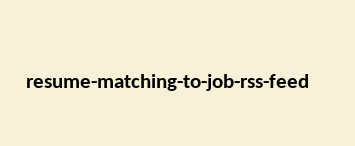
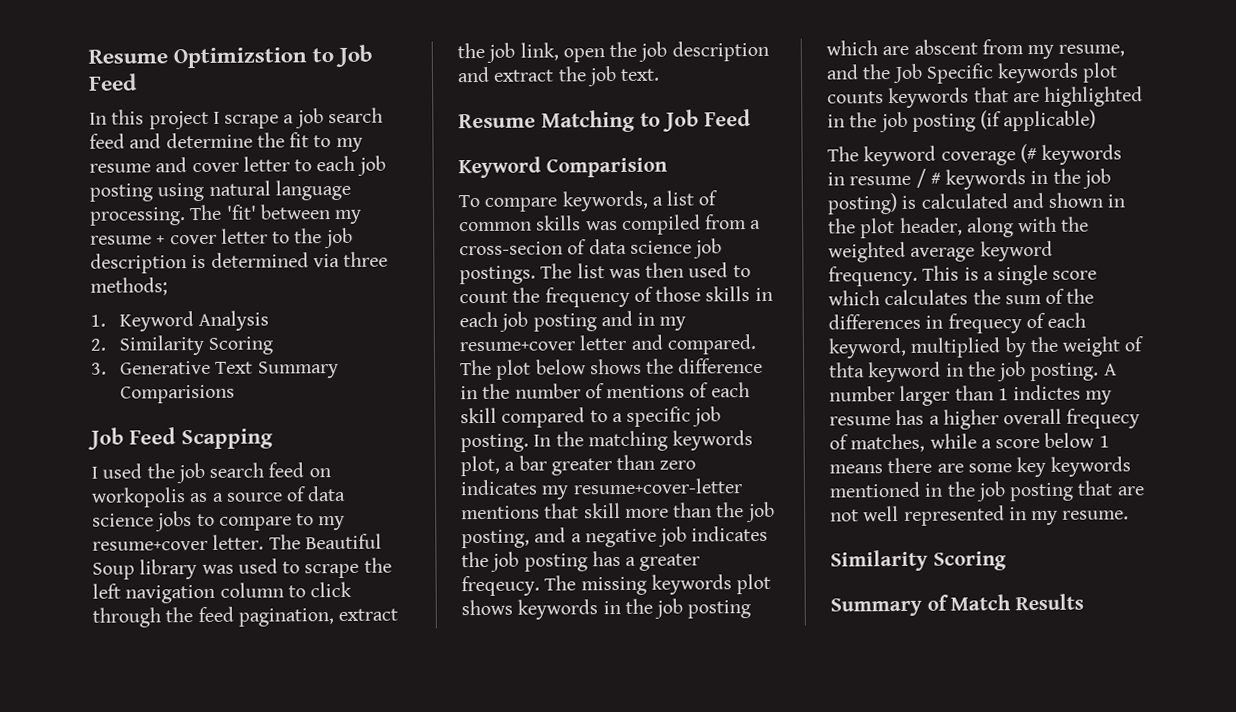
[26,74,309,91] resume-matching-to-job-rss-feed -> [88,44,374,69] [88,73,138,91] [89,107,383,130] [89,132,363,153] [89,155,386,176] [89,179,351,202] [89,204,363,226] [90,227,353,249] [90,251,389,274] [90,277,168,296] [90,310,270,332] [90,334,274,356] [91,360,339,379] [119,384,235,404] [87,427,273,450] [91,462,331,484] [91,485,347,508] [92,511,346,532] [92,533,382,551] [92,557,392,580] [92,581,353,604] [92,606,399,628] [457,40,769,63] [457,66,661,87] [458,109,751,133] [458,156,668,179] [458,190,719,212] [459,214,762,235] [459,238,723,259] [459,262,751,285] [459,286,773,308] [459,310,687,332] [459,334,756,355] [460,357,764,380] [460,382,750,400] [460,406,722,428] [460,430,754,453] [460,454,697,477] [460,478,742,500] [461,501,775,523] [461,525,769,549] [461,550,701,572] [461,573,772,597] [461,598,752,620] [826,39,1126,60] [826,62,1119,84] [827,86,1144,109] [827,109,1097,133] [827,143,1123,167] [827,168,1111,190] [827,192,1126,215] [828,216,1090,239] [828,240,1053,263] [828,264,1098,287] [828,288,1095,306] [828,312,1087,334] [828,336,1145,359] [829,361,1117,383] [829,384,1113,406] [829,408,1141,430] [829,432,1110,453] [829,456,1132,478] [829,480,1145,502] [830,505,1130,526] [830,549,1007,572] [830,593,1084,617] Resume Optimizstion to Job Feed // In this project I scrape a job search feed and determine the fit to my resume and cover letter to each job posting using natural language processing. The 'fit' between my resume + cover letter to the job description is determined via three methods; // 1. Keyword Analysis // 2. Similarity Scoring // 3. Generative Text Summary Comparisions // Job Feed Scapping // I used the job search feed on workopolis as a source of data science jobs to compare to my resume+cover letter. The Beautiful Soup library was used to scrape the left navigation column to click through the feed pagination, extract the job link, open the job description and extract the job text. // Resume Matching to Job Feed // Keyword Comparision // To compare keywords, a list of common skills was compiled from a cross-secion of data science job postings. The list was then used to count the frequency of those skills in each job posting and in my resume+cover letter and compared. The plot below shows the difference in the number of mentions of each skill compared to a specific job posting. In the matching keywords plot, a bar greater than zero indicates my resume+cover-letter mentions that skill more than the job posting, and a negative job indicates the job posting has a greater freqeucy. The missing keywords plot shows keywords in the job posting which are abscent from my resume, and the Job Specific keywords plot counts keywords that are highlighted in the job posting (if applicable) // The keyword coverage (# keywords in resume / # keywords in the job posting) is calculated and shown in the plot header, along with the weighted average keyword frequency. This is a single score which calculates the sum of the differences in frequecy of each keyword, multiplied by the weight of thta keyword in the job posting. A number larger than 1 indictes my resume has a higher overall frequecy of matches, while a score below 1 means there are some key keywords mentioned in the job posting that are not well represented in my resume. // Similarity Scoring // Summary of Match Results

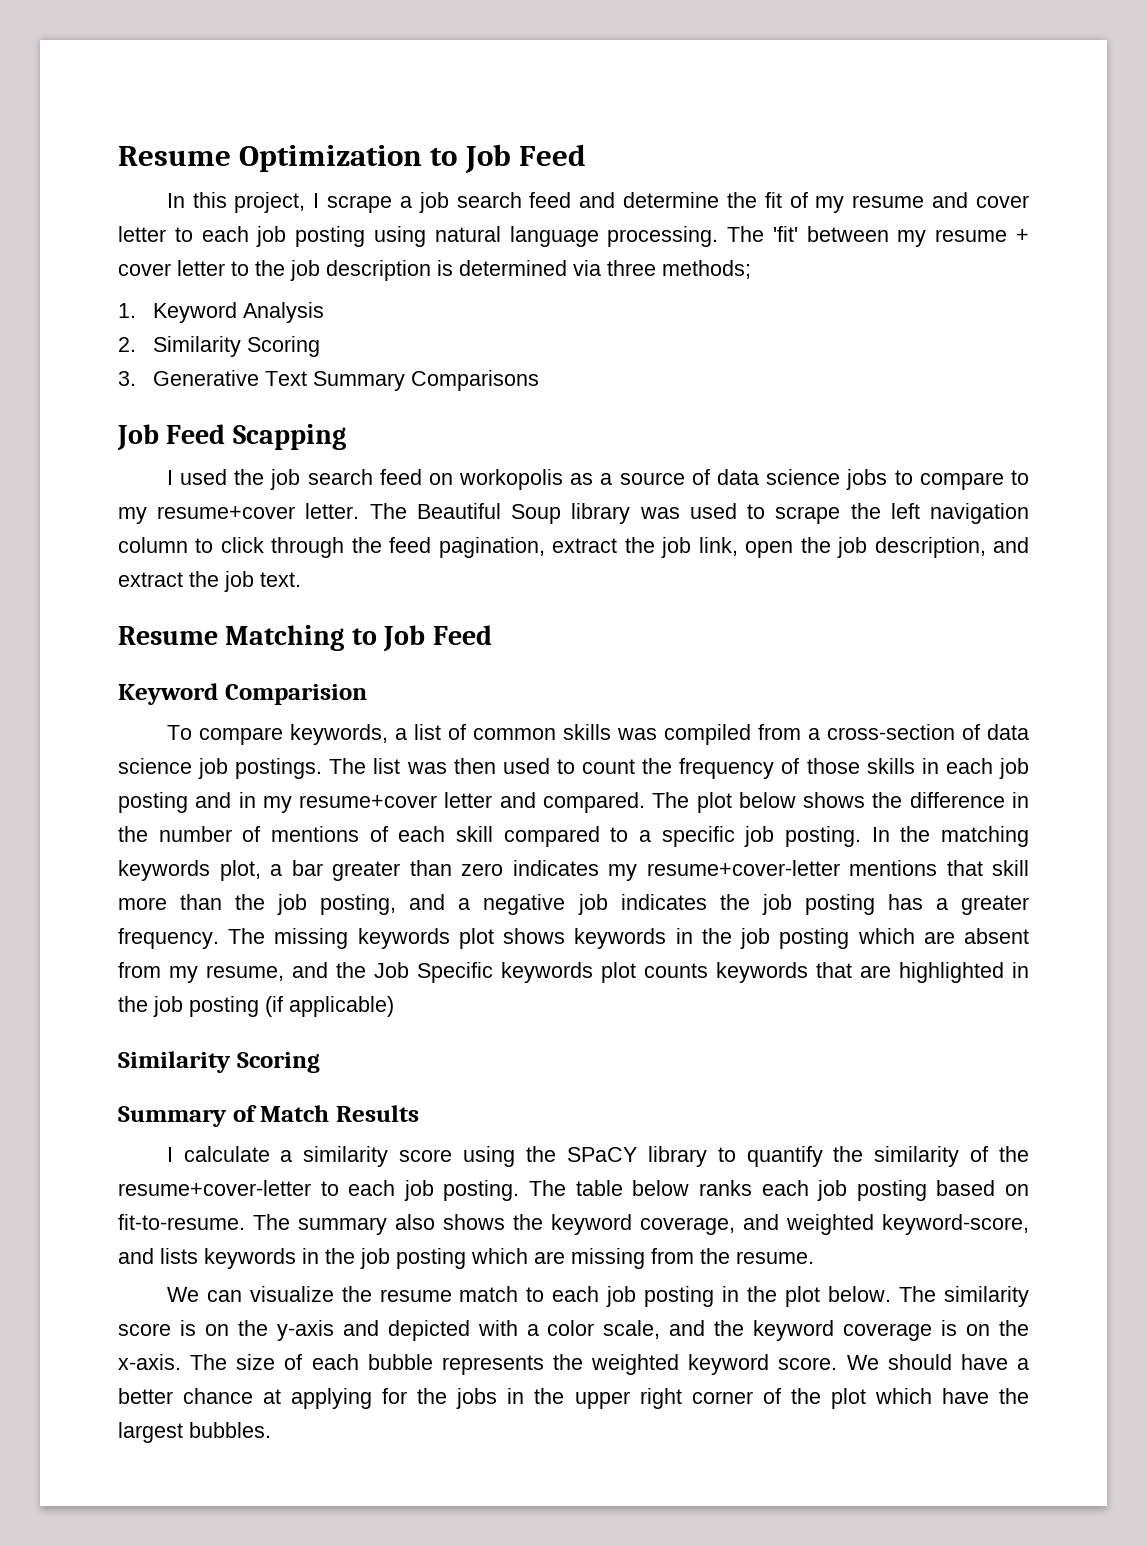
[88,47,308,69] Resume Optimizstion -> [118,145,423,172] Resume Optimization
[148,110,209,130] project -> [234,192,306,213] project,
[313,135,332,148] to -> [789,192,808,208] of
[119,384,235,404] Comparisions -> [411,370,540,391] Comparisons
[671,40,769,62] description -> [874,537,986,558] description,
[459,241,563,256] cross-secion -> [826,724,955,740] cross-section
[461,575,540,597] freqeucy. -> [118,928,219,949] frequency.
[913,39,978,55] abscent -> [964,928,1030,944] absent
[827,143,1123,167] [827,168,1111,190] [827,192,1126,215] [828,216,1090,239] [828,240,1053,263] [828,264,1098,287] [828,288,1095,306] [828,312,1087,334] [828,336,1145,359] [829,361,1117,383] [829,384,1113,406] [829,408,1141,430] [829,432,1110,453] [829,456,1132,478] [829,480,1145,502] [830,505,1130,526] // The keyword coverage (# keywords in resume / # keywords in the job posting) is calculated and shown in the plot header, along with the weighted average keyword frequency. This is a single score which calculates the sum of the differences in frequecy of each keyword, multiplied by the weight of thta keyword in the job posting. A number larger than 1 indictes my resume has a higher overall frequecy of matches, while a score below 1 means there are some key keywords mentioned in the job posting that are not well represented in my resume. -> (394, 1006) none
(1084, 602) none -> [166,1146,1030,1167] [118,1180,1030,1201] [118,1214,1029,1235] [118,1248,814,1269] [166,1286,1029,1307] [118,1320,1030,1341] [118,1354,1029,1375] [118,1388,1029,1409] [118,1422,271,1443] // I calculate a similarity score using the SPaCY library to quantify the similarity of the resume+cover-letter to each job posting. The table below ranks each job posting based on fit-to-resume. The summary also shows the keyword coverage, and weighted keyword-score, and lists keywords in the job posting which are missing from the resume. // We can visualize the resume match to each job posting in the plot below. The similarity score is on the y-axis and depicted with a color scale, and the keyword coverage is on the x-axis. The size of each bubble represents the weighted keyword score. We should have a better chance at applying for the jobs in the upper right corner of the plot which have the largest bubbles.

